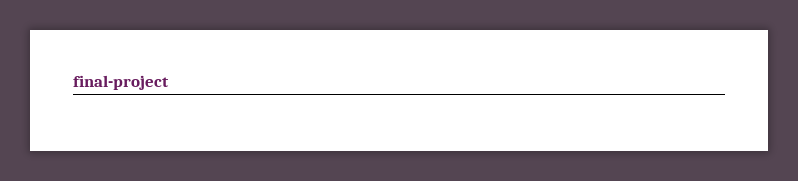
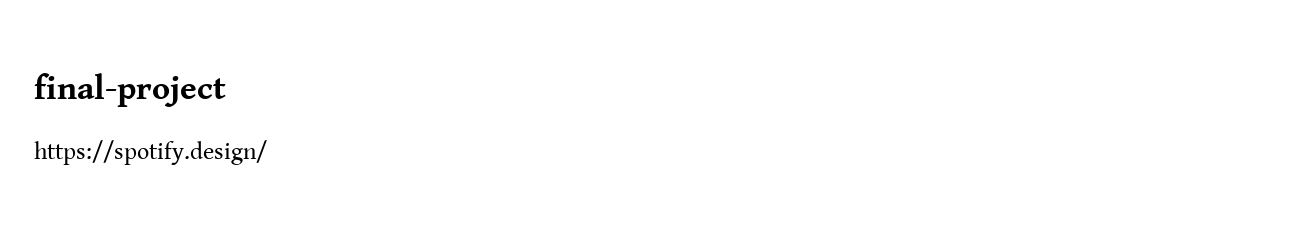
(169, 82) none -> [34,140,267,165] // https://spotify.design/

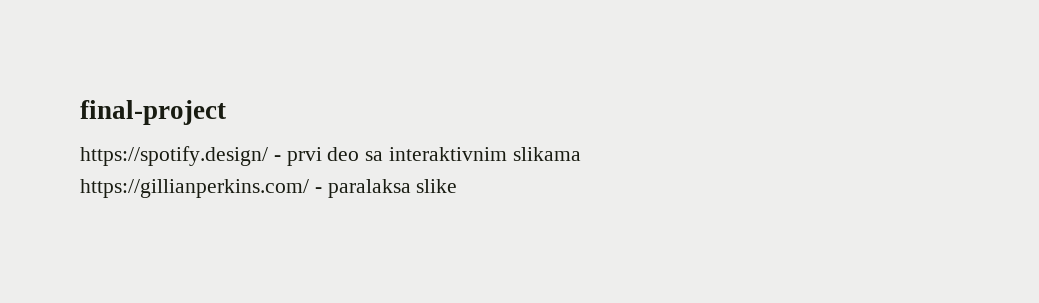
(267, 152) none -> [273,147,581,166] [80,179,458,198] - prvi deo sa interaktivnim slikama // https://gillianperkins.com/ - paralaksa slike

